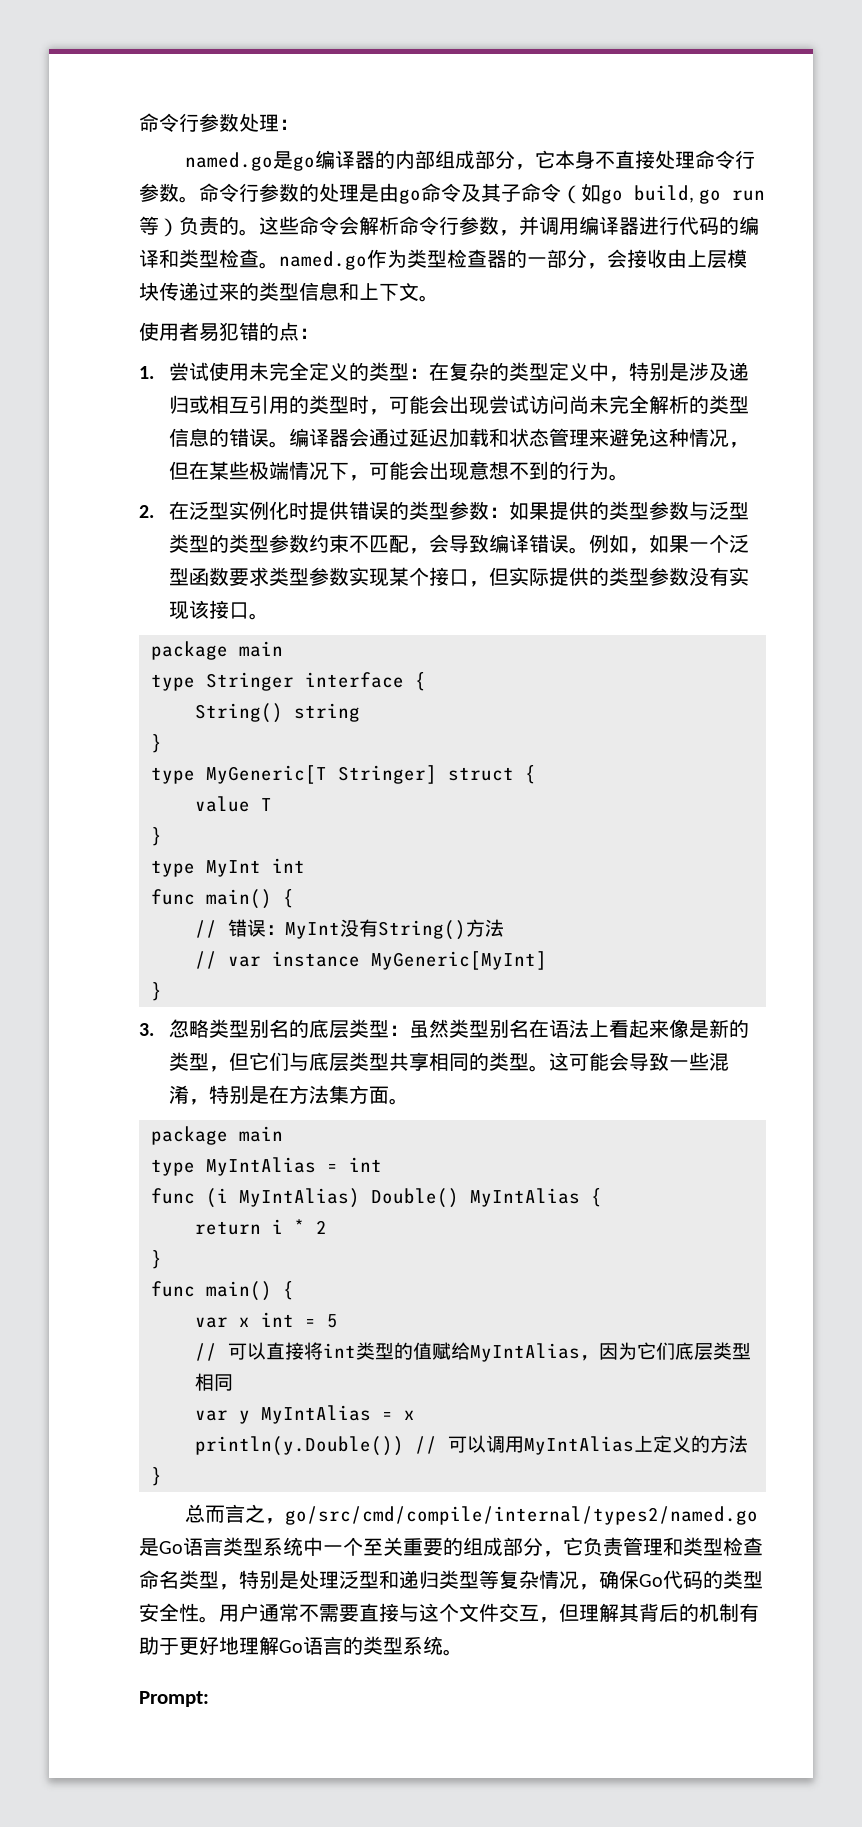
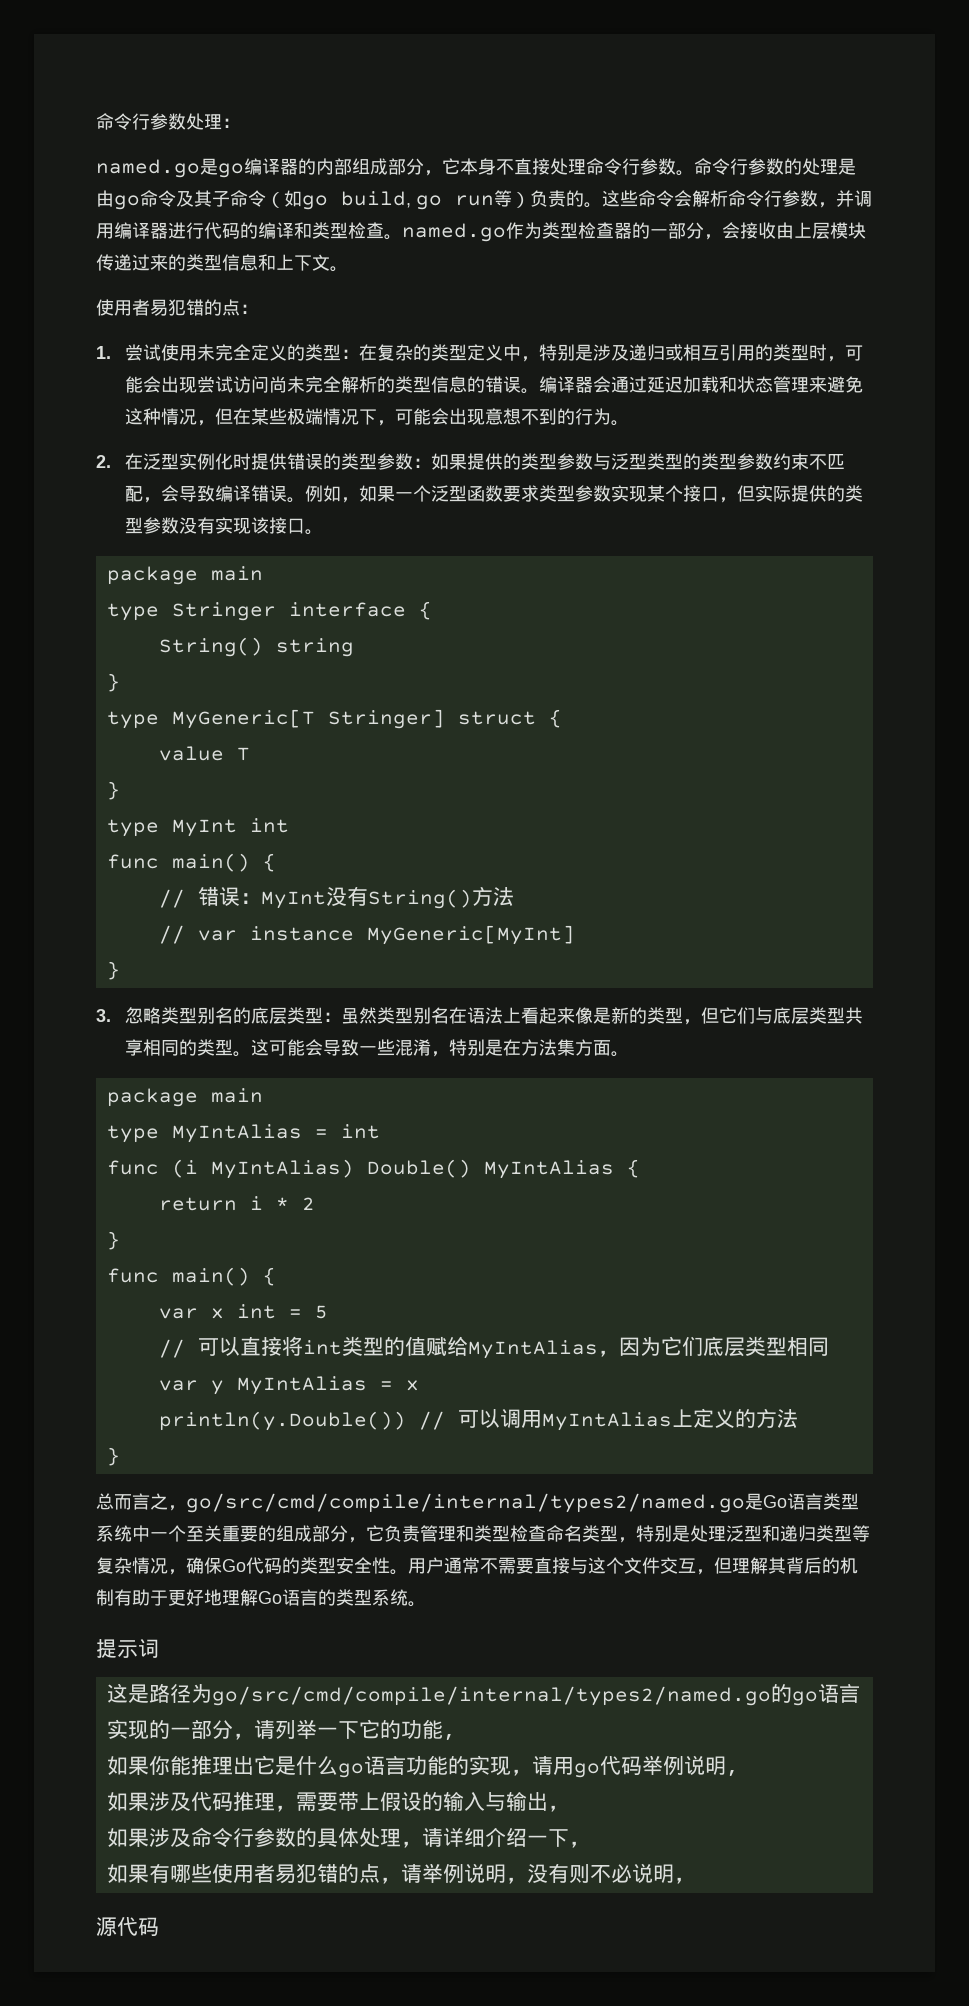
[139,1691,209,1707] Prompt: -> [96,1639,159,1658] [106,1683,860,1706] [106,1719,456,1741] [106,1755,739,1778] [106,1791,569,1812] [106,1827,590,1848] [106,1863,695,1884] [96,1917,159,1936] 提示词 // 这是路径为go/src/cmd/compile/internal/types2/named.go的go语言实现的一部分，请列举一下它的功能, // 如果你能推理出它是什么go语言功能的实现，请用go代码举例说明, // 如果涉及代码推理，需要带上假设的输入与输出， // 如果涉及命令行参数的具体处理，请详细介绍一下， // 如果有哪些使用者易犯错的点，请举例说明，没有则不必说明， // 源代码

